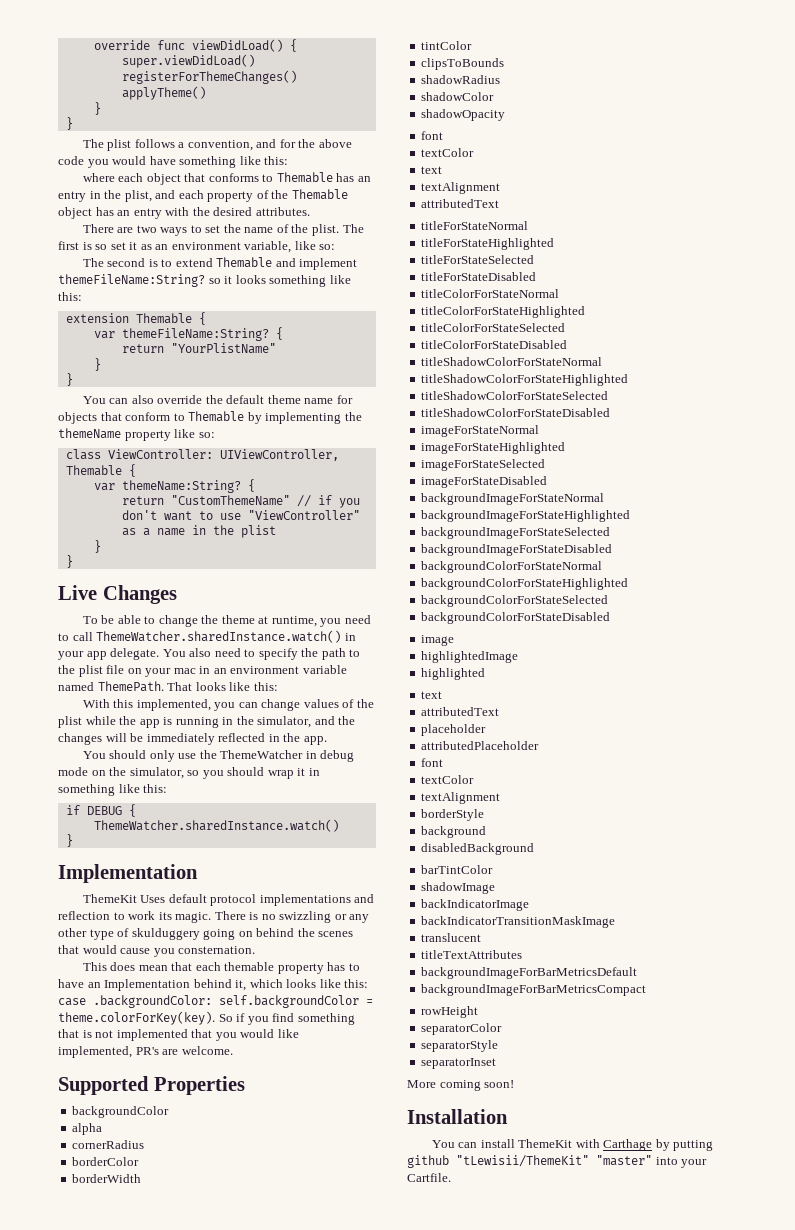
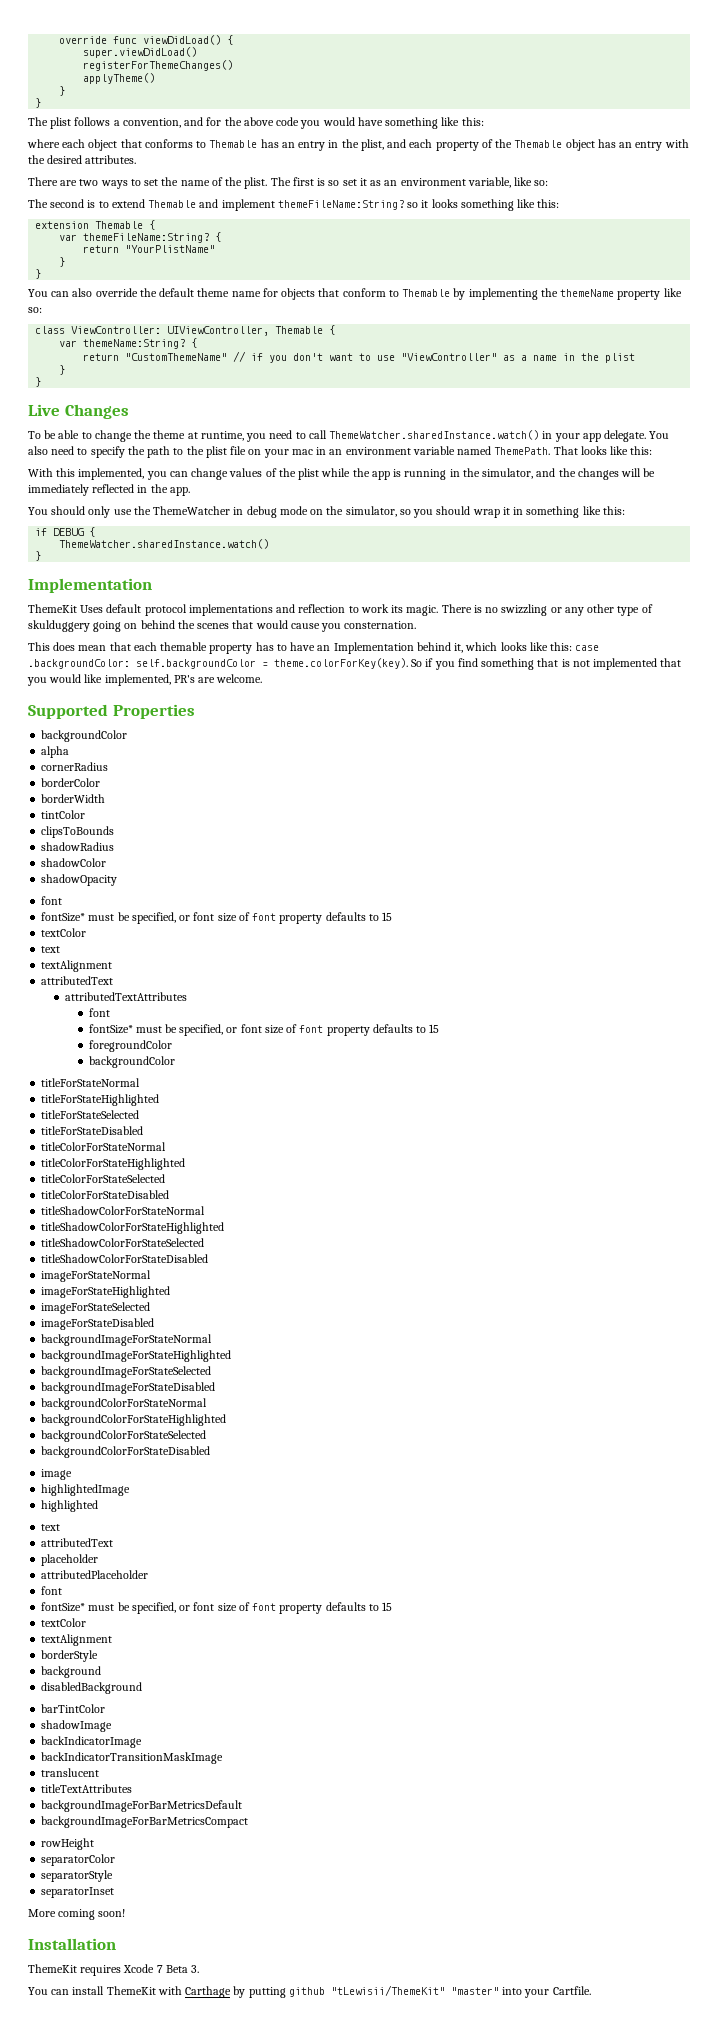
[421,148,475,157] [421,166,443,174] [421,182,501,194] [421,199,500,208] textColor // text // textAlignment // attributedText -> [41,912,393,924] [41,928,87,937] [41,946,61,953] [41,960,113,972] [41,976,114,985] [64,992,187,1001] [88,1008,110,1017] [88,1024,440,1036] [88,1040,172,1052] [88,1056,175,1068] fontSize* must be specified, or font size of font property defaults to 15 // textColor // text // textAlignment // attributedText // attributedTextAttributes // font // fontSize* must be specified, or font size of font property defaults to 15 // foregroundColor // backgroundColor
(444, 762) none -> [41,1602,393,1614] // fontSize* must be specified, or font size of font property defaults to 15
(508, 1116) none -> [28,1964,200,1976] // ThemeKit requires Xcode 7 Beta 3.

